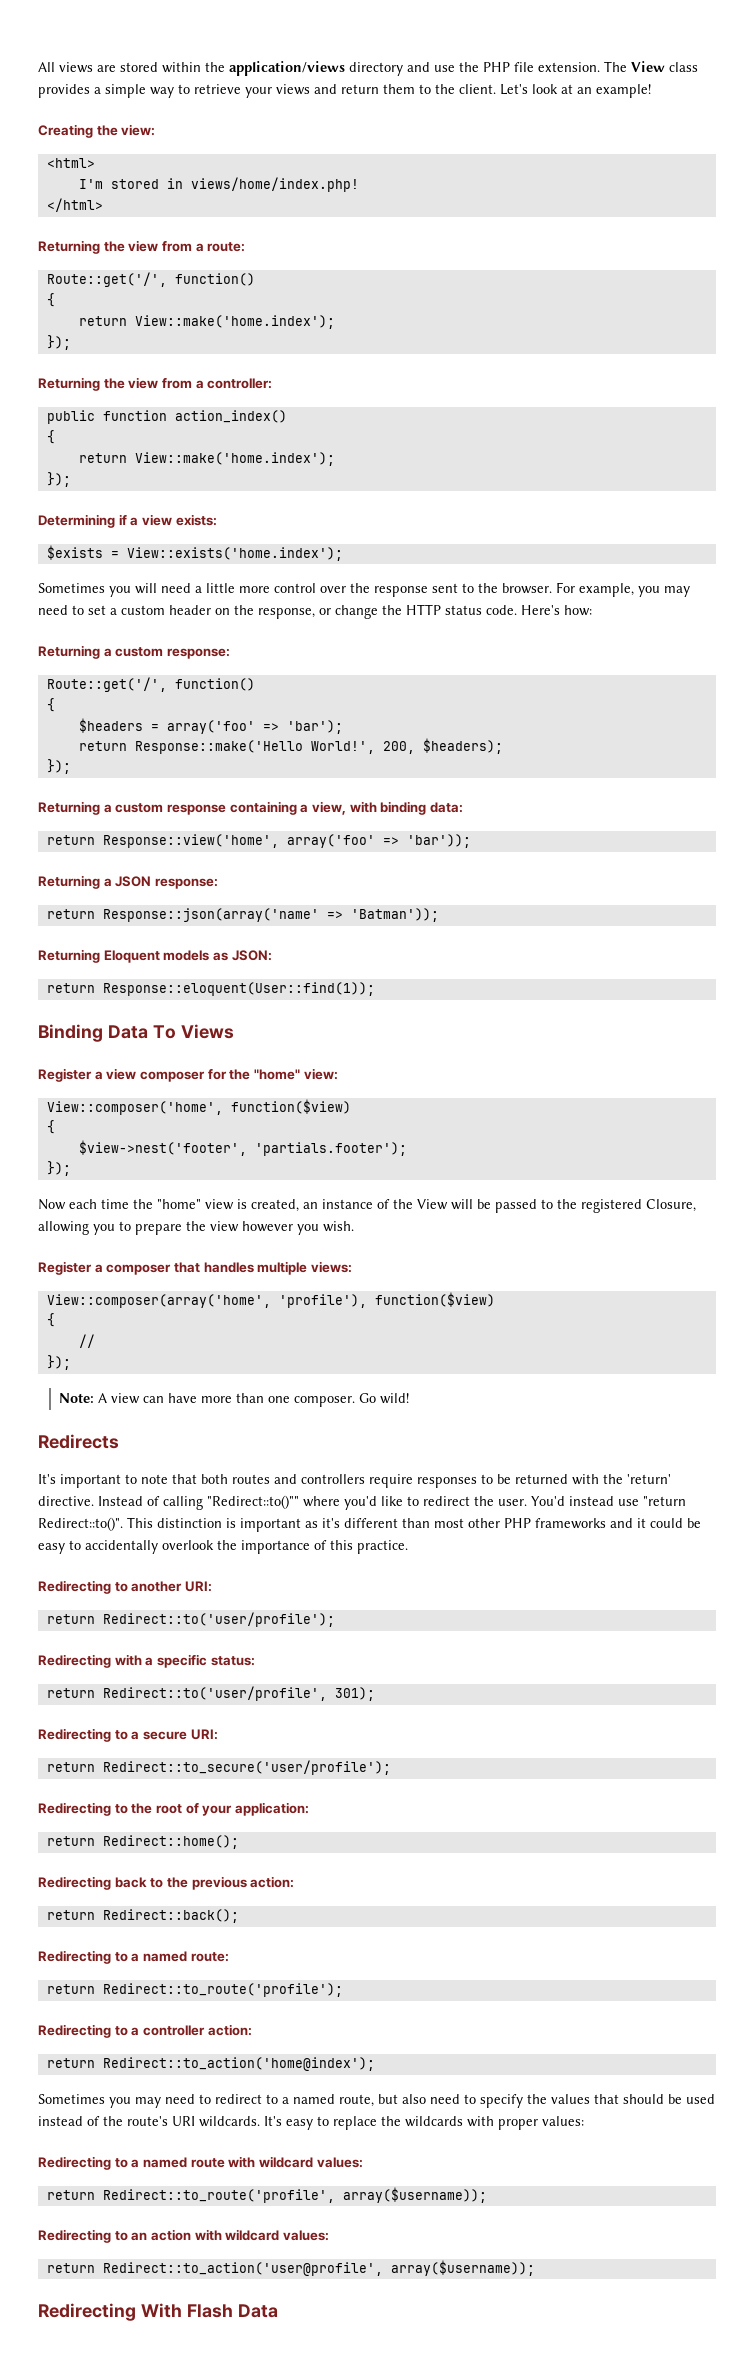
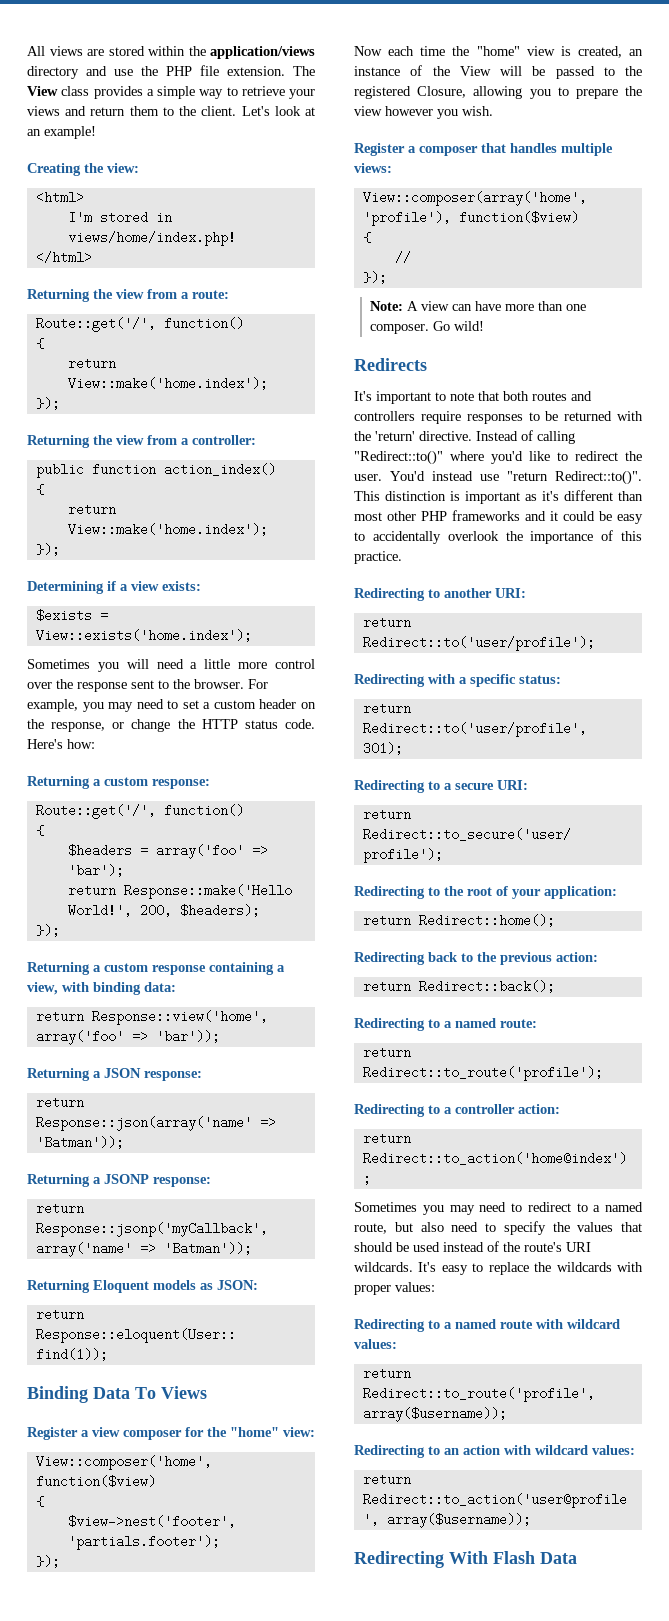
(439, 915) none -> [27,1174,211,1187] [35,1202,84,1215] [35,1222,268,1237] [35,1242,252,1257] // Returning a JSONP response: // return Response::jsonp('myCallback', array('name' => 'Batman'));
[207,1495,299,1509] "Redirect::to()"" -> [354,450,443,465] "Redirect::to()"

